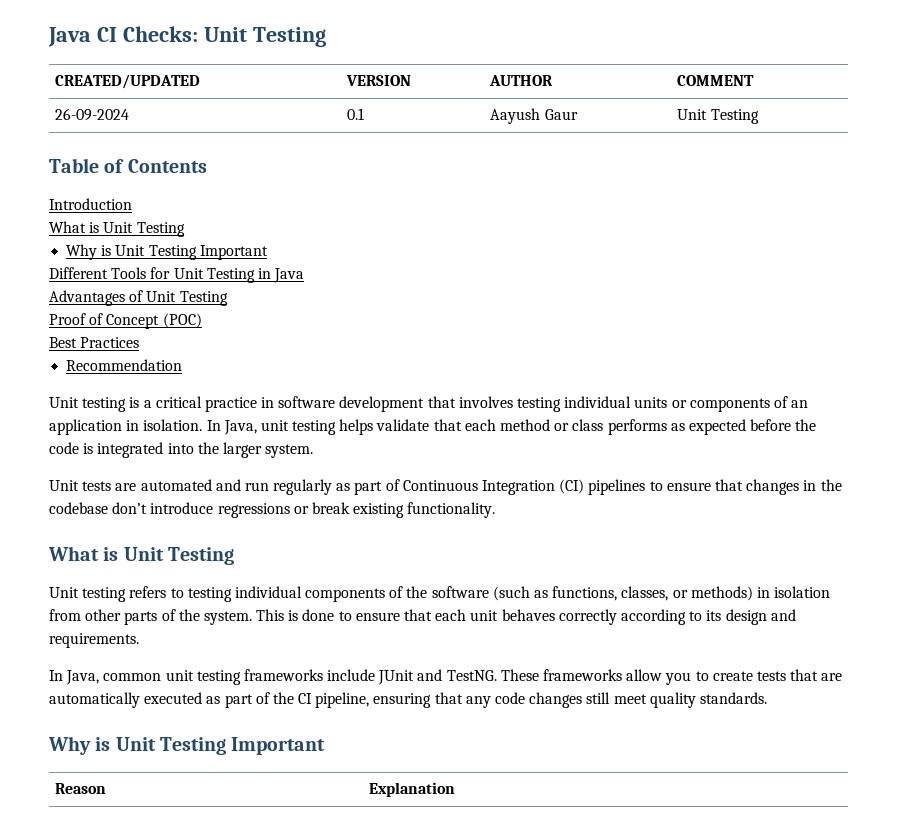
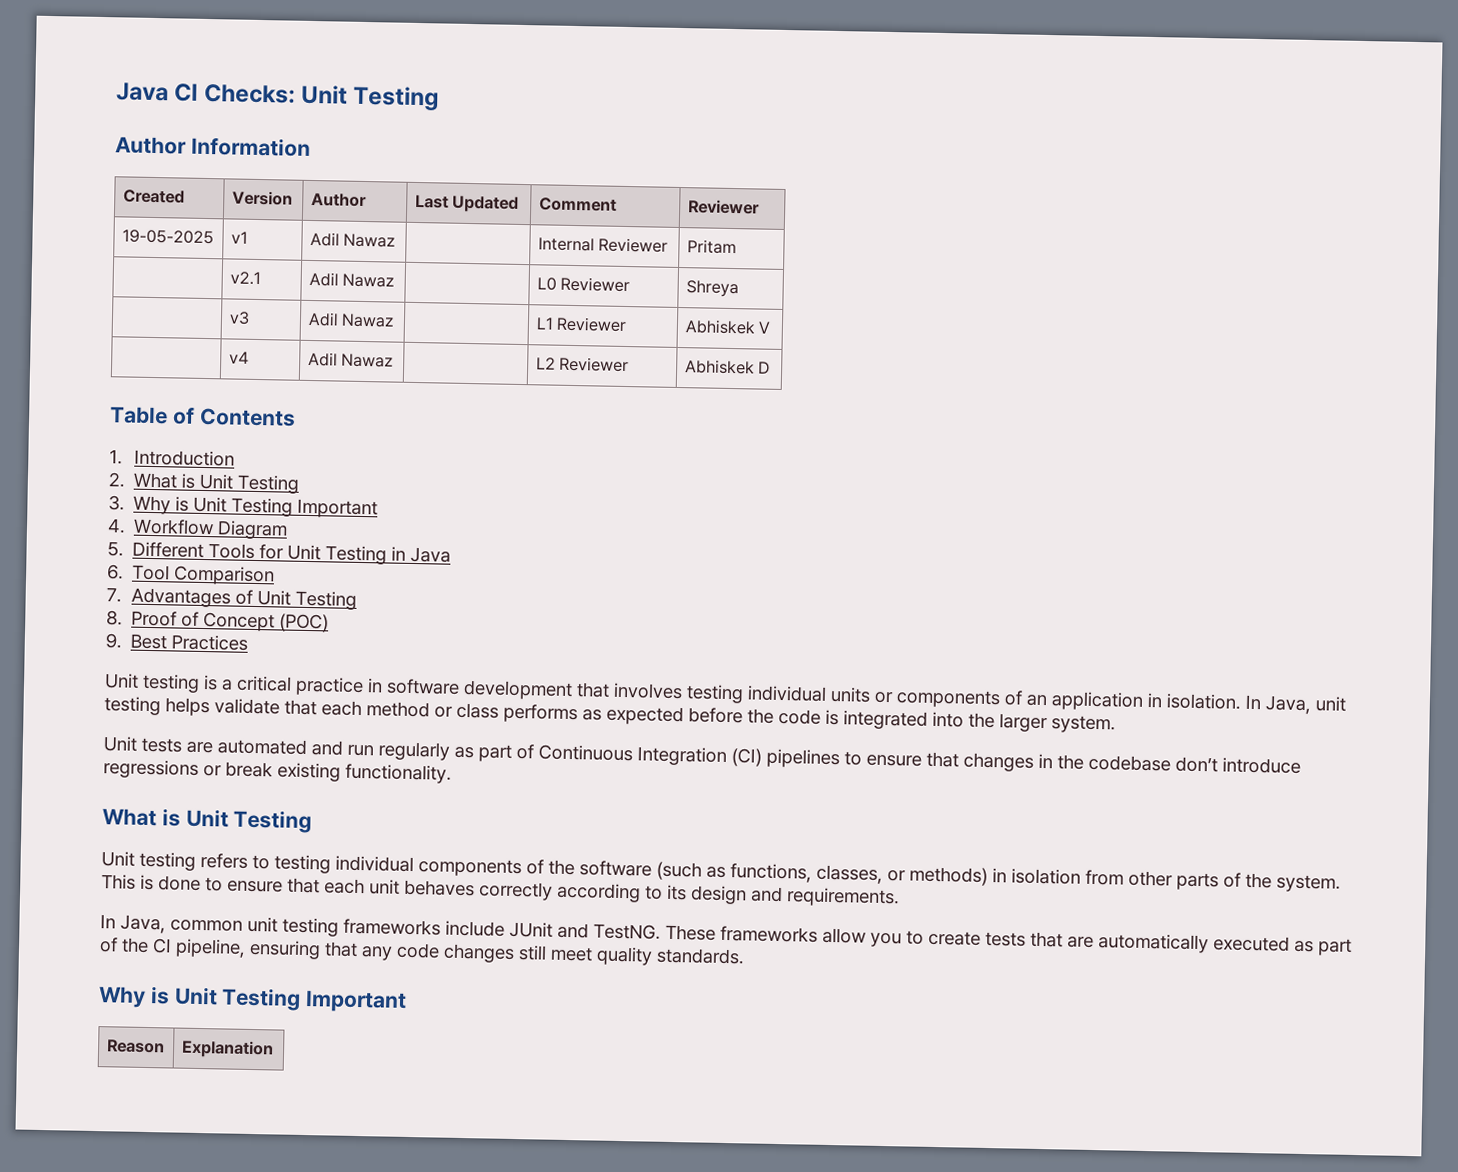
[55,74,201,89] [346,75,412,86] [489,75,554,86] [677,75,755,86] [55,108,130,121] [347,108,365,120] [490,108,578,124] [677,109,759,124] // CREATED/UPDATED | VERSION | AUTHOR | COMMENT // 26-09-2024 | 0.1 | Aayush Gaur | Unit Testing -> [115,136,311,157] [122,189,185,204] [231,190,293,206] [310,192,367,208] [414,194,520,213] [538,197,617,212] [687,199,760,215] [121,229,214,245] [230,231,248,244] [309,231,396,248] [537,237,669,253] [686,239,737,255] [229,271,261,286] [308,271,395,288] [536,276,631,293] [685,280,739,298] [228,311,250,325] [307,311,395,328] [535,316,628,333] [684,319,772,335] [228,351,249,364] [307,351,394,368] [535,356,630,373] [684,359,771,375] // Author Information // Created | Version | Author | Last Updated | Comment | Reviewer // 19-05-2025 | v1 | Adil Nawaz | | Internal Reviewer | Pritam // | v2.1 | Adil Nawaz | | L0 Reviewer | Shreya // | v3 | Adil Nawaz | | L1 Reviewer | Abhiskek V // | v4 | Adil Nawaz | | L2 Reviewer | Abhiskek D
(207, 166) none -> [109,449,123,465] 1.
[49,221,185,237] [66,244,268,260] What is Unit Testing // Why is Unit Testing Important // -> [108,472,301,494] [108,495,379,519] [107,518,289,540] [107,541,124,557] 2. What is Unit Testing // 3. Why is Unit Testing Important // 4. Workflow Diagram // 5.
(305, 275) none -> [107,564,276,586] [106,587,122,603] 6. Tool Comparison // 7.
(228, 298) none -> [106,610,123,626] 8.
(202, 320) none -> [105,633,122,649] 9.
[66,359,183,371] // Recommendation -> (249, 642) none

